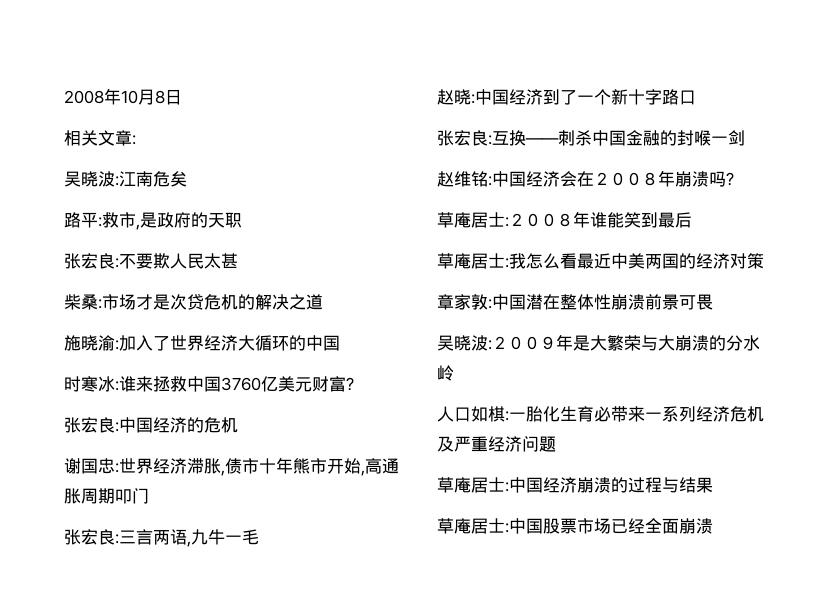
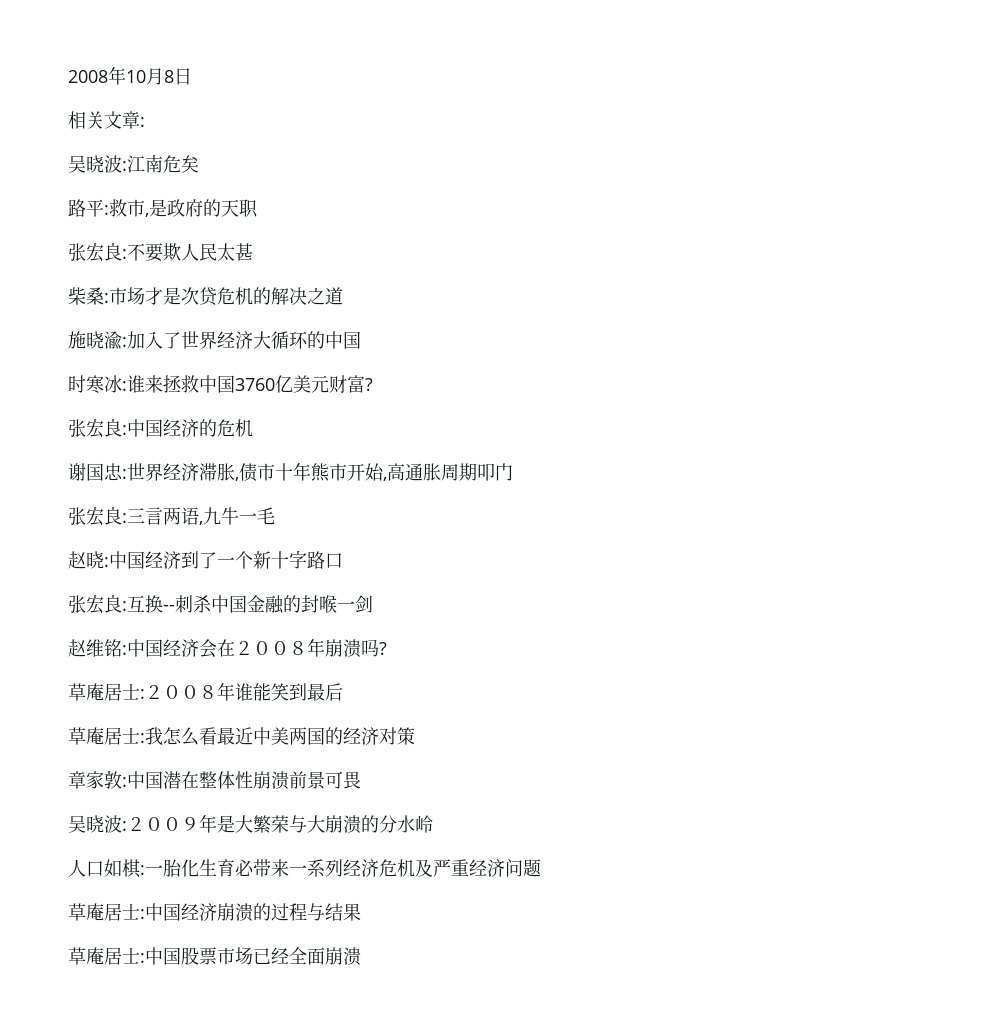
[525,138,559,144] —— -> [163,605,175,611] --

